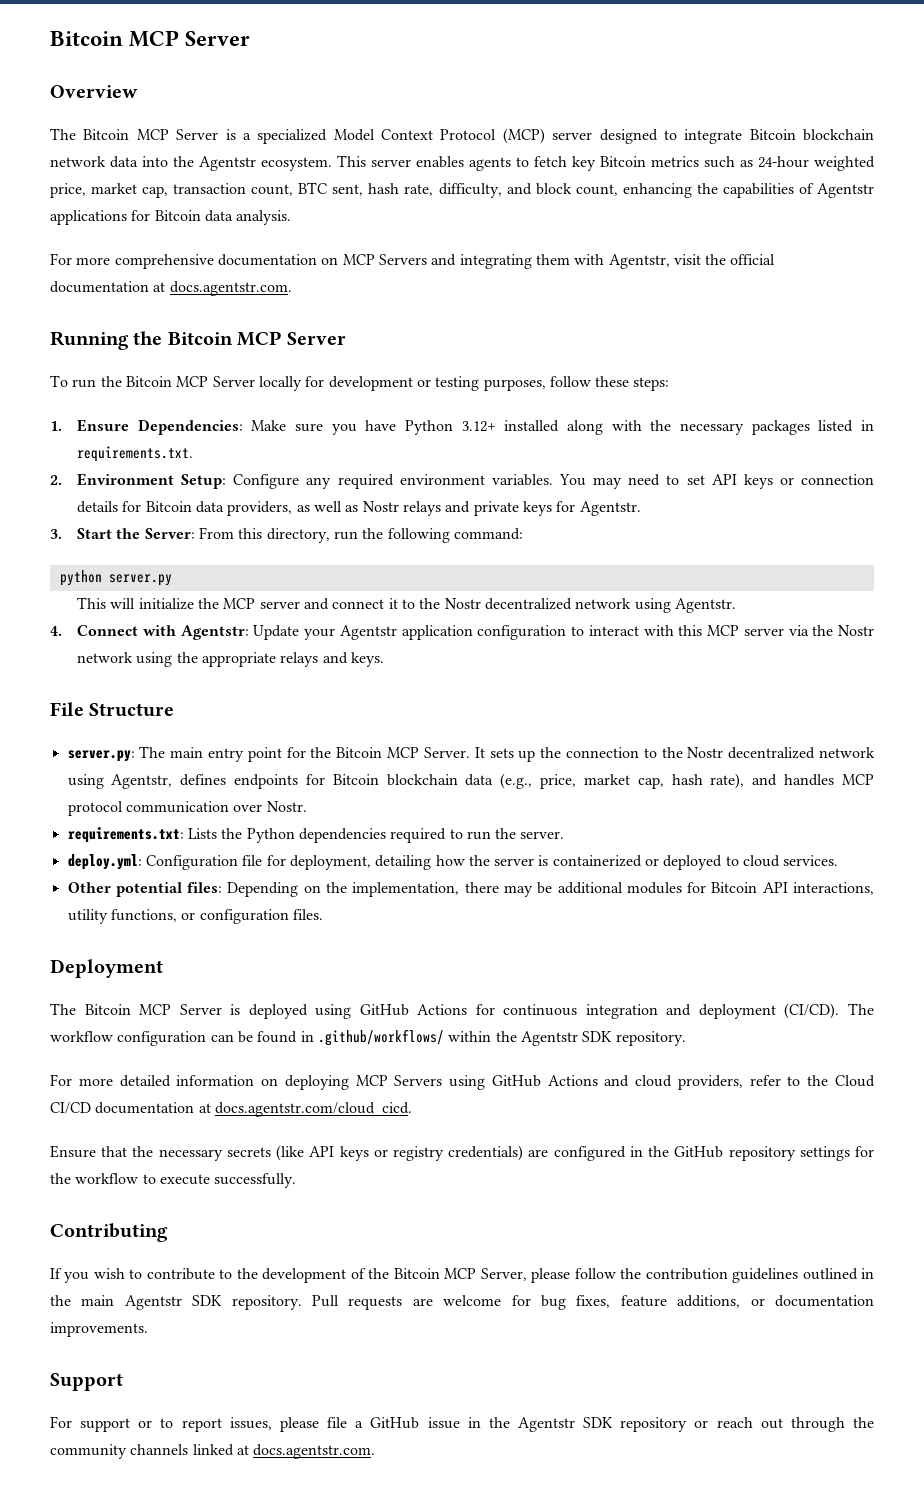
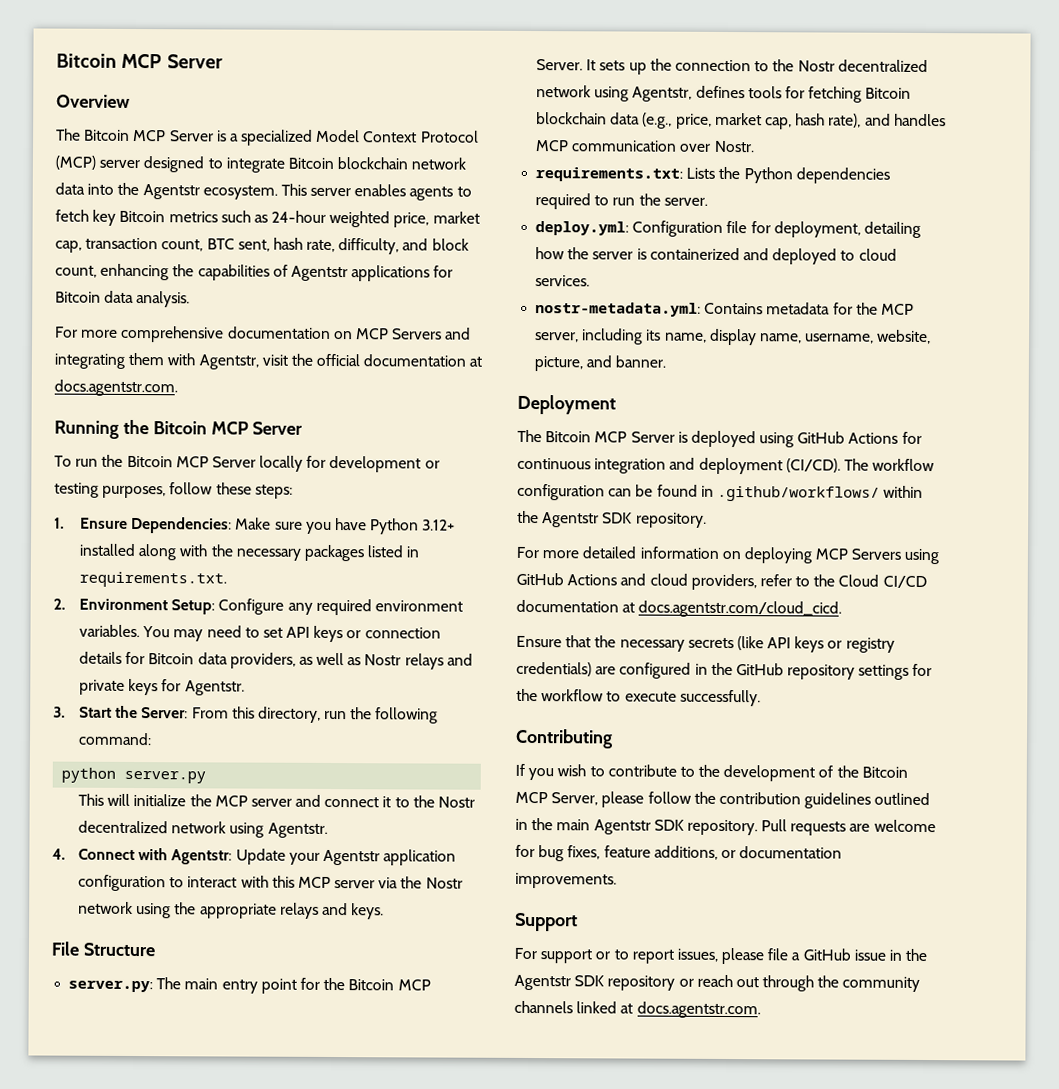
[234,774,325,789] endpoints for -> [747,86,863,103] tools for fetching
[67,801,123,816] protocol -> (570, 146) none
[645,858,660,866] or -> [742,248,769,261] and
[67,882,874,897] [67,909,323,924] Other potential files: Depending on the implementation, there may be additional modules for Bitcoin API interactions, utility functions, or configuration files. -> [535,302,914,317] [535,328,932,346] [534,355,667,372] nostr-metadata.yml: Contains metadata for the MCP server, including its name, display name, username, website, picture, and banner.

